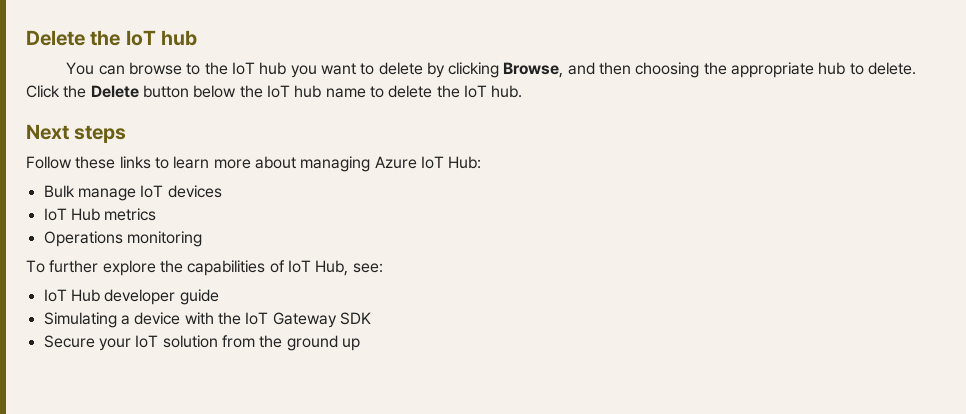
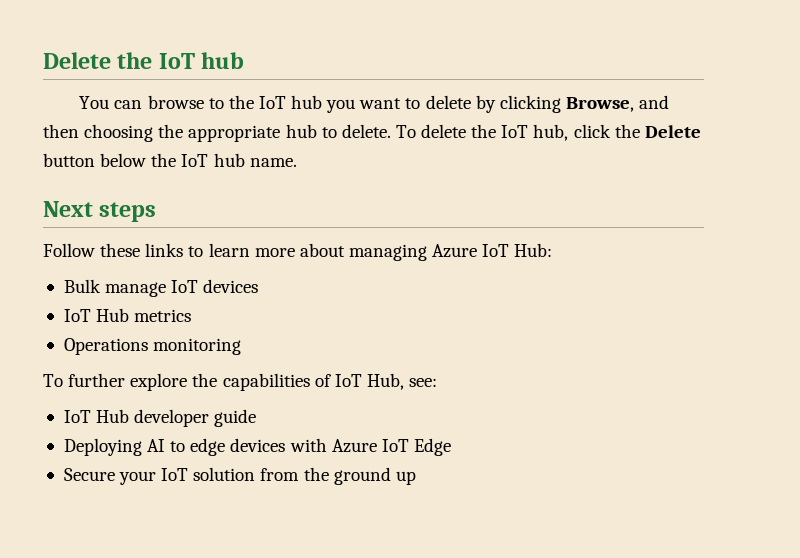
[26,85,60,98] Click -> [395,124,611,141] To delete the IoT hub, click
[325,85,523,98] name to delete the IoT hub. -> [249,158,297,167] name.
[43,312,371,328] Simulating a device with the IoT Gateway SDK -> [63,438,451,456] Deploying AI to edge devices with Azure IoT Edge

